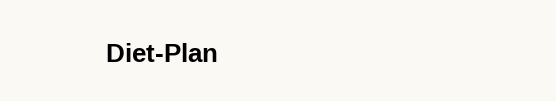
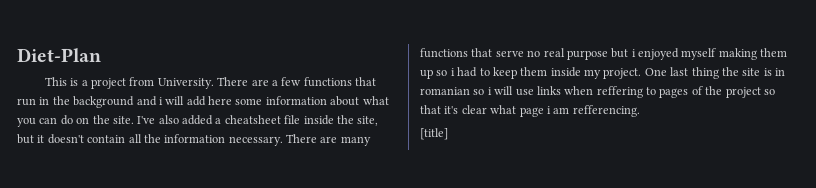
(218, 52) none -> [44,77,377,89] [17,96,389,108] [17,115,379,127] [17,134,371,146] [420,48,788,60] [420,67,785,79] [420,86,775,98] [420,105,640,117] [420,128,448,140] // This is a project from University. There are a few functions that run in the background and i will add here some information about what you can do on the site. I've also added a cheatsheet file inside the site, but it doesn't contain all the information necessary. There are many functions that serve no real purpose but i enjoyed myself making them up so i had to keep them inside my project. One last thing the site is in romanian so i will use links when reffering to pages of the project so that it's clear what page i am refferencing. // [title]

